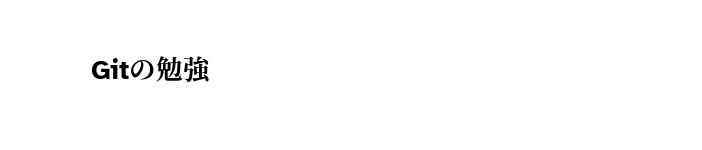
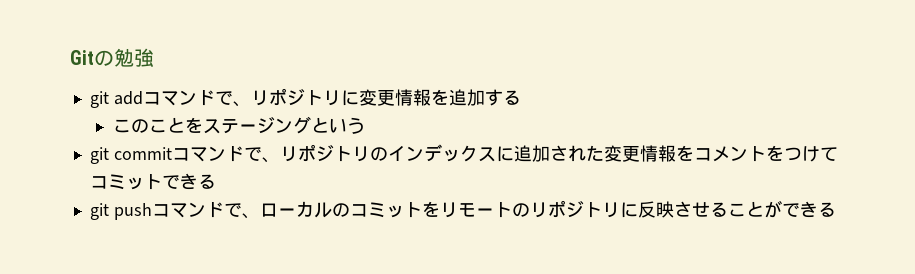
(212, 70) none -> [89,88,521,108] [112,116,365,134] [89,144,838,164] [89,173,216,190] [89,200,836,220] // git addコマンドで、リポジトリに変更情報を追加する // このことをステージングという // git commitコマンドで、リポジトリのインデックスに追加された変更情報をコメントをつけてコミットできる // git pushコマンドで、ローカルのコミットをリモートのリポジトリに反映させることができる

